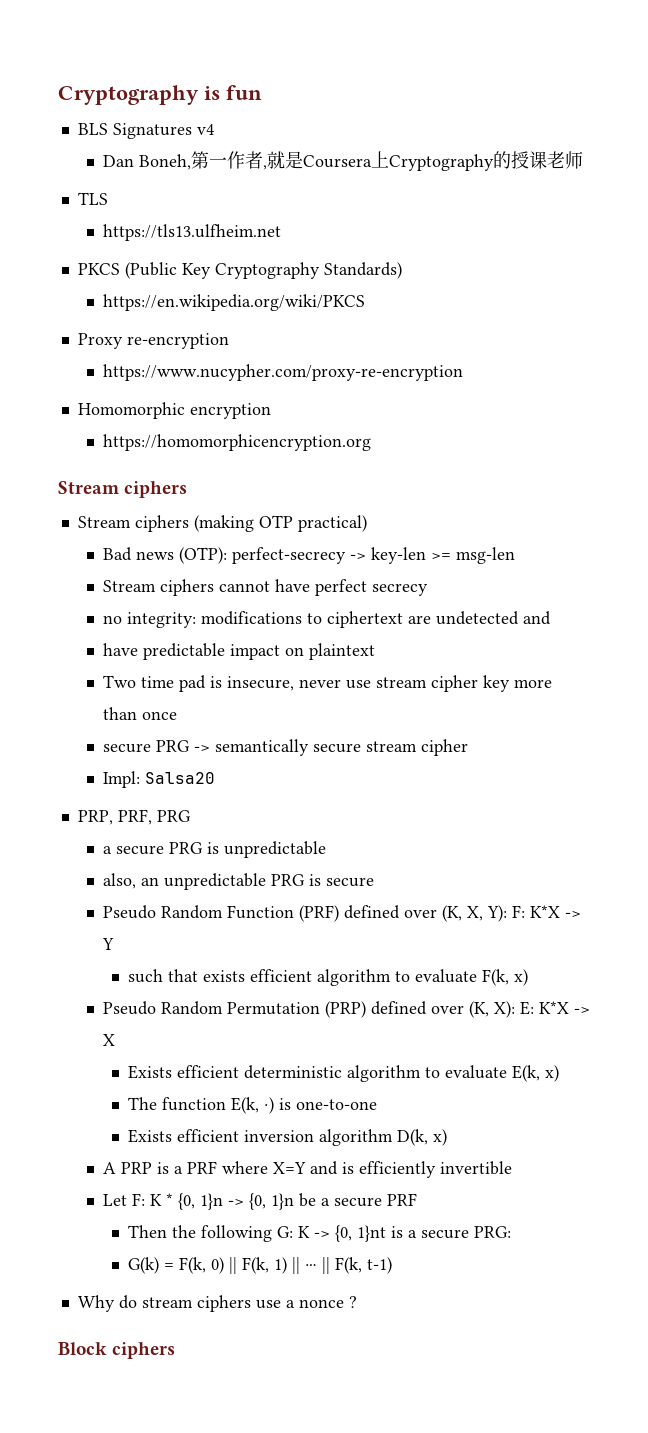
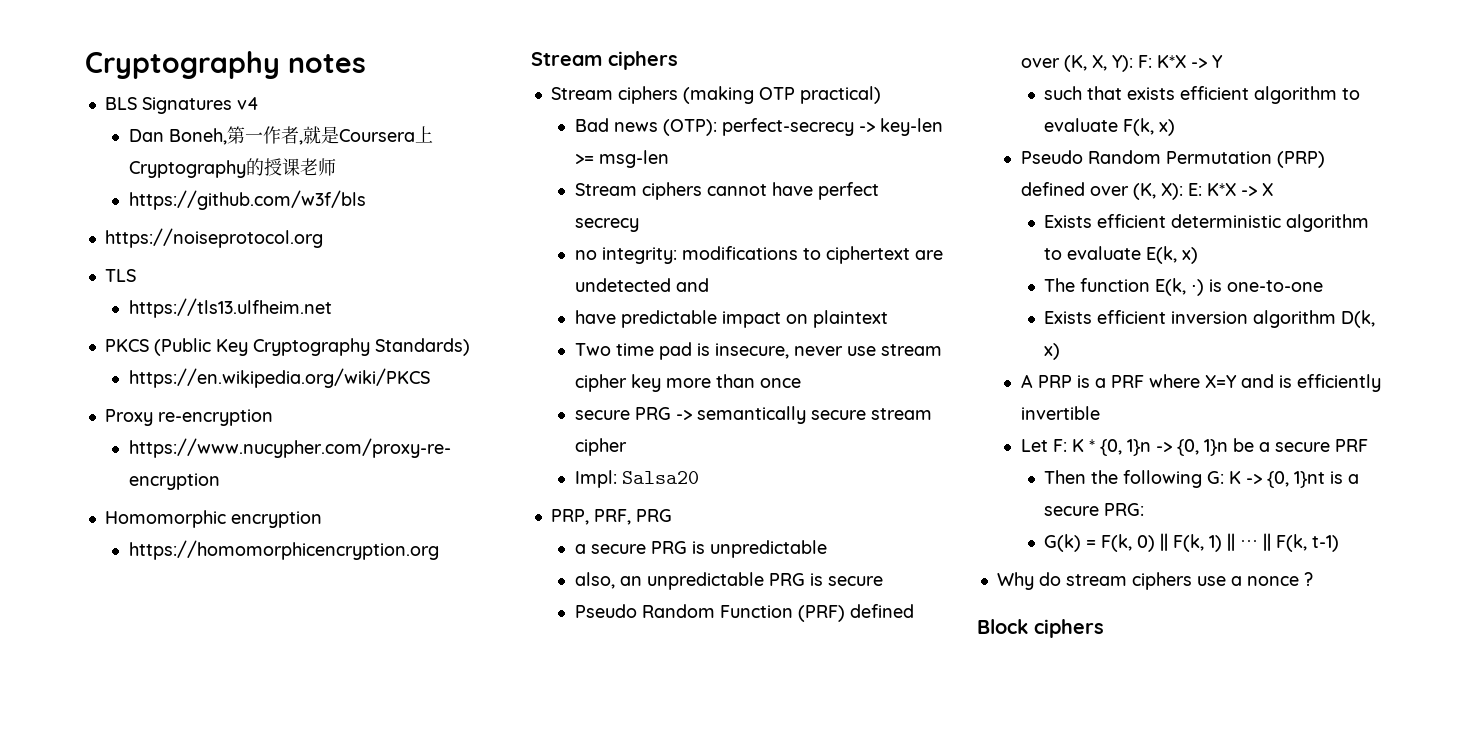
[58,85,262,105] Cryptography is fun -> [85,51,366,79] Cryptography notes
(583, 160) none -> [128,190,366,210] [104,228,323,248] // https://github.com/w3f/bls // https://noiseprotocol.org

